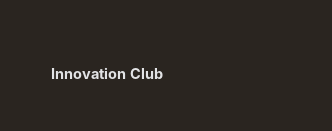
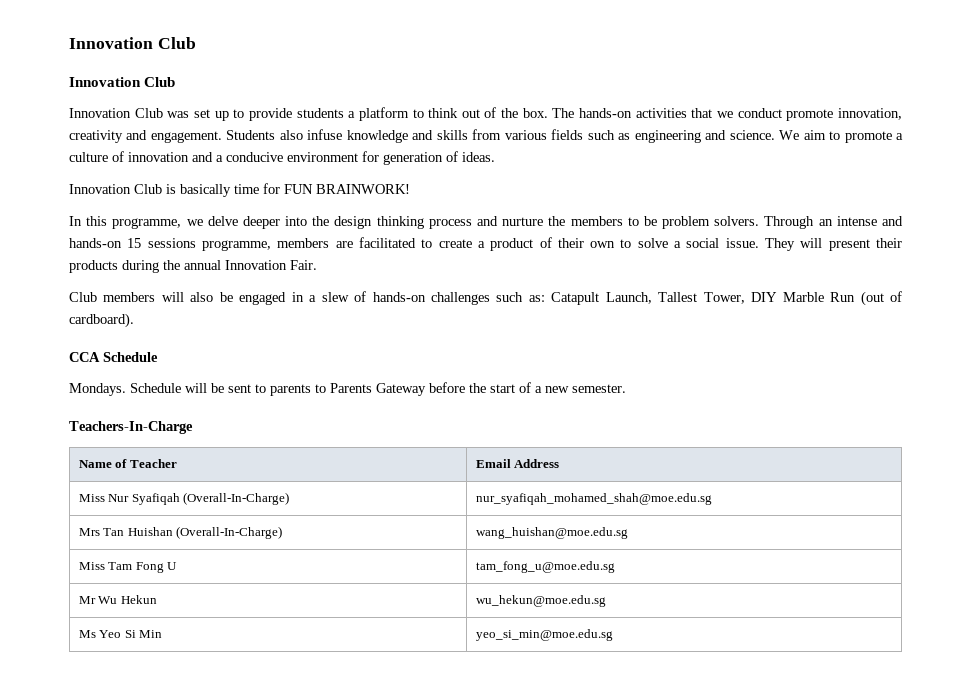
[51,67,163,79] Innovation Club -> [69,37,196,49] [69,77,176,87] [69,107,903,121] [69,129,904,143] [69,151,495,165] [69,183,410,197] [69,216,903,229] [69,237,903,251] [69,260,317,273] [69,291,903,306] [69,313,134,328] [69,352,158,362] [69,382,626,396] [69,421,193,434] [78,459,177,468] [475,459,560,468] [78,492,290,505] [475,493,712,505] [78,526,283,539] [475,527,628,539] [78,562,178,573] [475,561,615,573] [78,595,157,604] [475,595,606,607] [78,630,163,638] [475,629,613,641] Innovation Club // Innovation Club // Innovation Club was set up to provide students a platform to think out of the box. The hands-on activities that we conduct promote innovation, creativity and engagement. Students also infuse knowledge and skills from various fields such as engineering and science. We aim to promote a culture of innovation and a conducive environment for generation of ideas. // Innovation Club is basically time for FUN BRAINWORK! // In this programme, we delve deeper into the design thinking process and nurture the members to be problem solvers. Through an intense and hands-on 15 sessions programme, members are facilitated to create a product of their own to solve a social issue. They will present their products during the annual Innovation Fair. // Club members will also be engaged in a slew of hands-on challenges such as: Catapult Launch, Tallest Tower, DIY Marble Run (out of cardboard). // CCA Schedule // Mondays. Schedule will be sent to parents to Parents Gateway before the start of a new semester. // Teachers-In-Charge // Name of Teacher | Email Address // Miss Nur Syafiqah (Overall-In-Charge) | nur_syafiqah_mohamed_shah@moe.edu.sg // Mrs Tan Huishan (Overall-In-Charge) | wang_huishan@moe.edu.sg // Miss Tam Fong U | tam_fong_u@moe.edu.sg // Mr Wu Hekun | wu_hekun@moe.edu.sg // Ms Yeo Si Min | yeo_si_min@moe.edu.sg

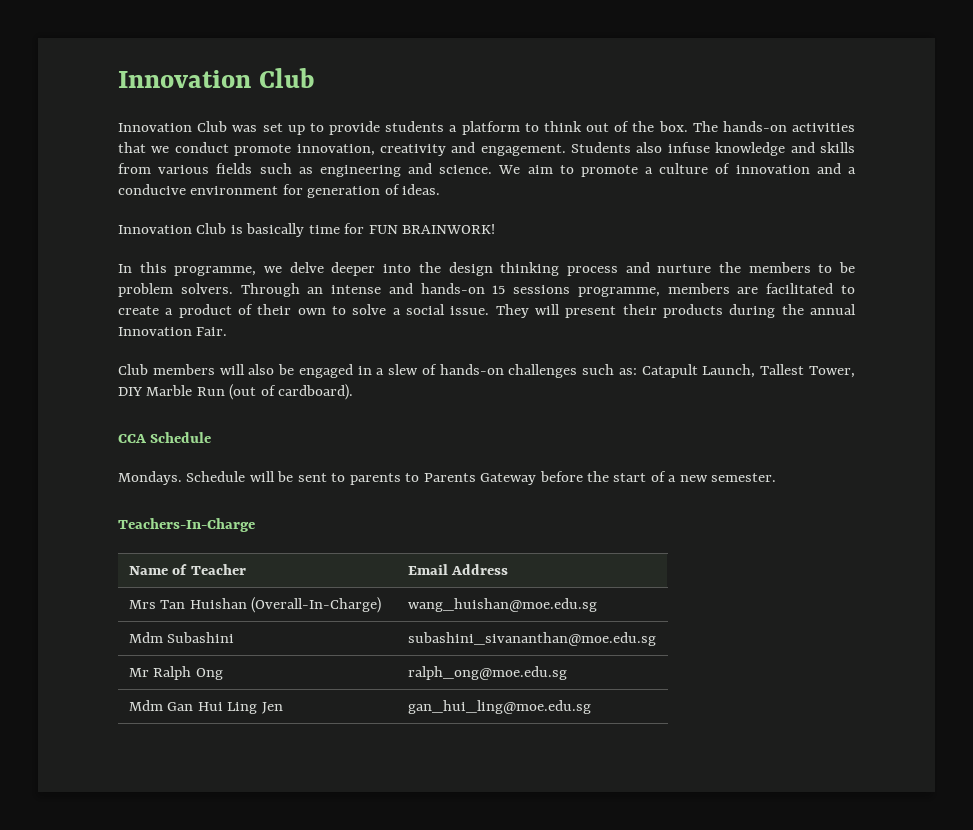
[69,37,196,49] [69,77,176,87] [69,108,163,118] Innovation Club // Innovation Club // Innovation Club -> [118,68,315,88] [118,121,228,132] Innovation Club // Innovation Club
[78,492,290,505] [475,493,712,505] // Miss Nur Syafiqah (Overall-In-Charge) | nur_syafiqah_mohamed_shah@moe.edu.sg -> (509, 569) none
[78,562,178,573] [475,561,615,573] [78,595,157,604] [475,595,606,607] [78,630,163,638] [475,629,613,641] Miss Tam Fong U | tam_fong_u@moe.edu.sg // Mr Wu Hekun | wu_hekun@moe.edu.sg // Ms Yeo Si Min | yeo_si_min@moe.edu.sg -> [128,632,235,643] [407,632,656,646] [128,666,223,680] [407,666,567,680] [128,700,283,714] [407,700,591,714] Mdm Subashini | subashini_sivananthan@moe.edu.sg // Mr Ralph Ong | ralph_ong@moe.edu.sg // Mdm Gan Hui Ling Jen | gan_hui_ling@moe.edu.sg

